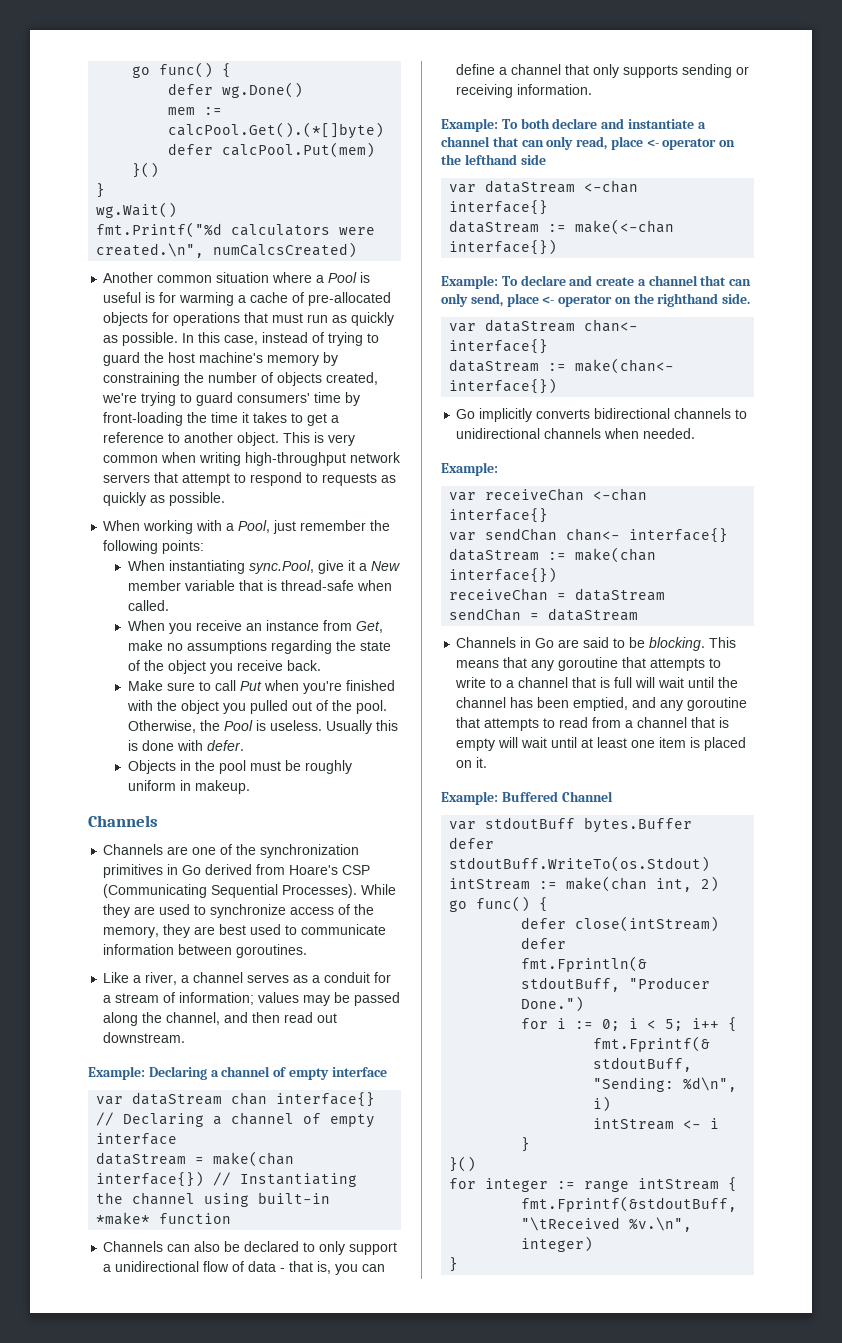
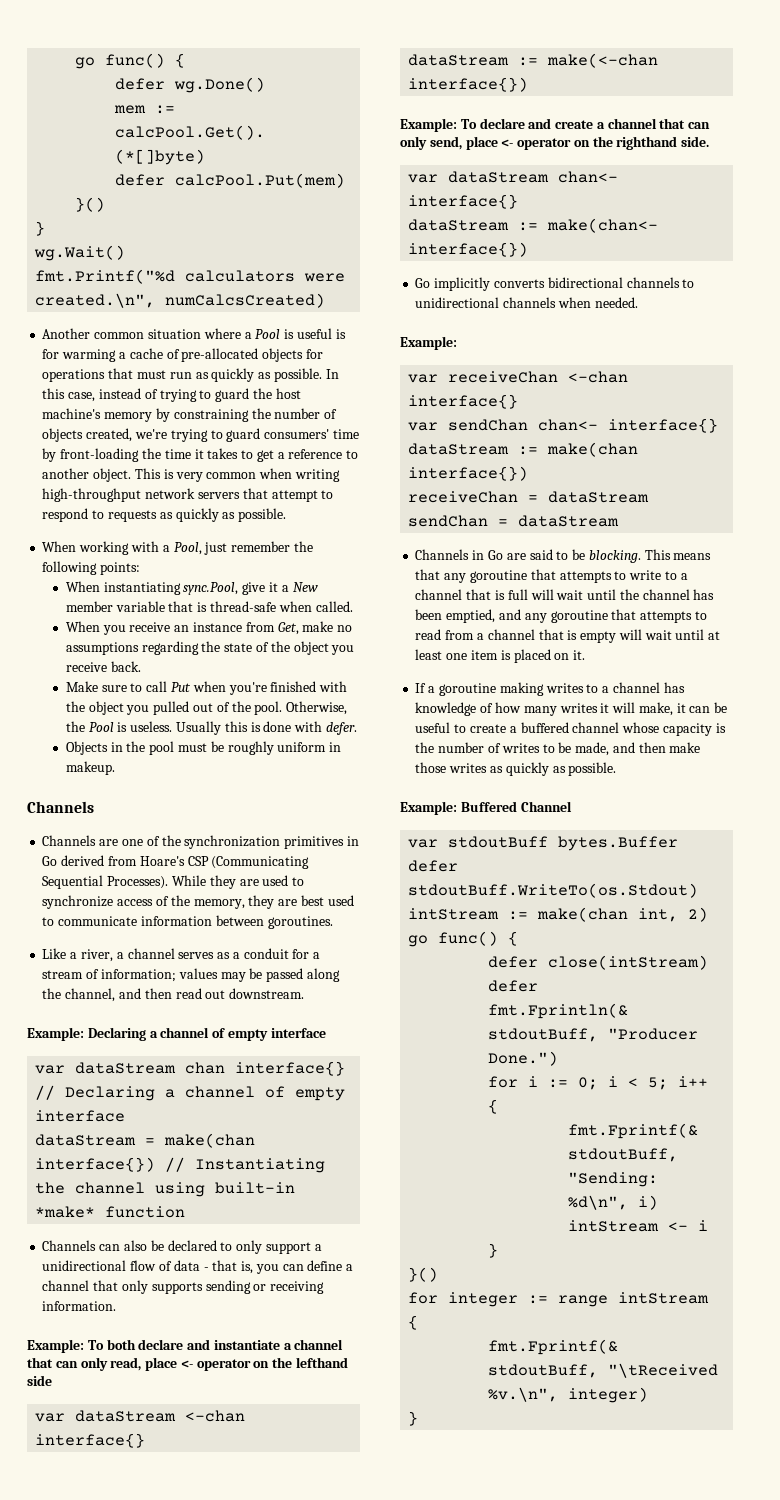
(488, 762) none -> [415,682,685,696] [415,702,728,716] [415,722,726,736] [415,742,701,756] [415,762,617,776] // If a goroutine making writes to a channel has knowledge of how many writes it will make, it can be useful to create a buffered channel whose capacity is the number of writes to be made, and then make those writes as quickly as possible.

